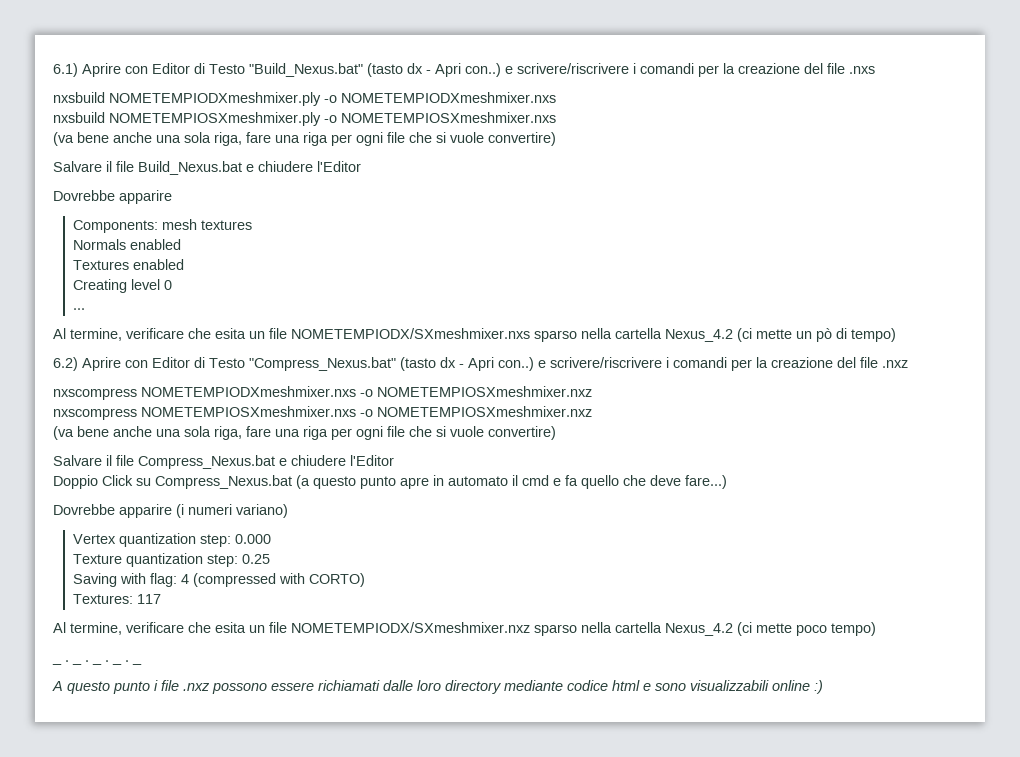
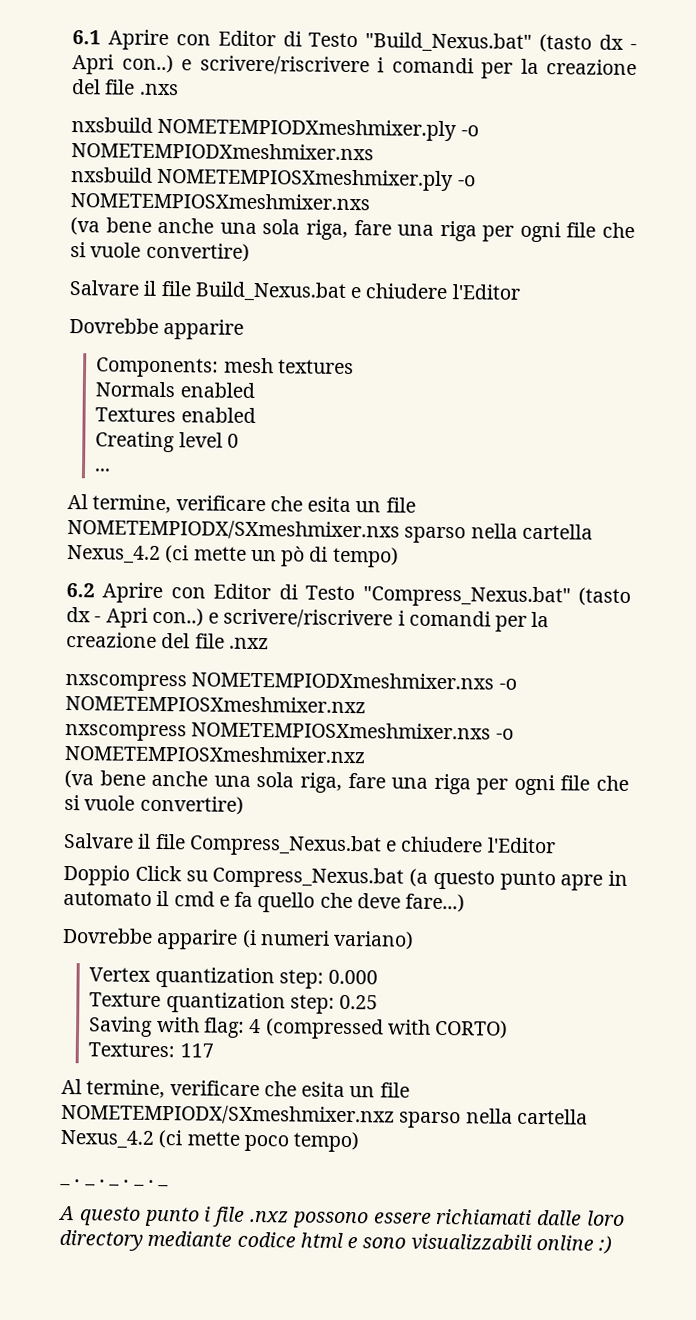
[53,63,78,77] 6.1) -> [72,30,101,45] 6.1
[53,357,78,371] 6.2) -> [66,583,95,598] 6.2

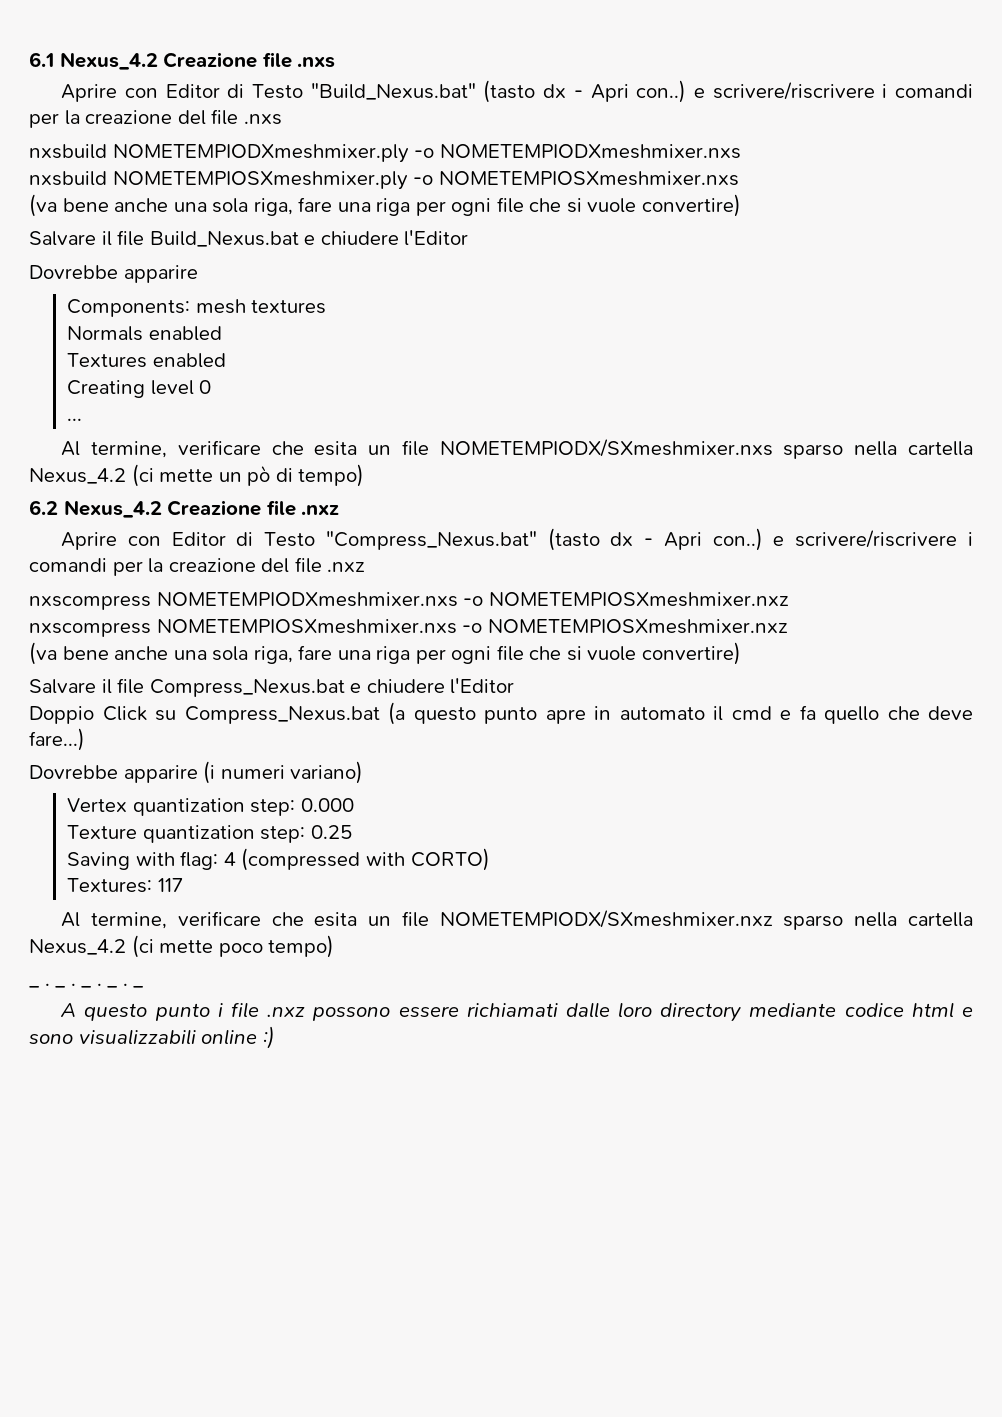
(101, 37) none -> [59,52,336,70] Nexus_4.2 Creazione file .nxs //
(95, 590) none -> [63,500,340,518] Nexus_4.2 Creazione file .nxz //

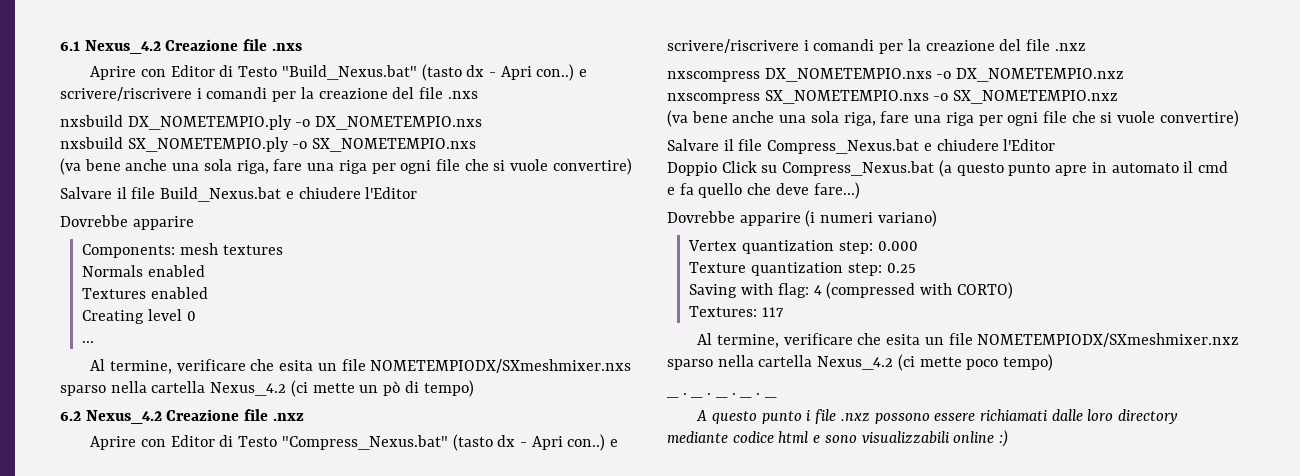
[112,144,741,163] [29,171,739,190] NOMETEMPIODXmeshmixer.ply -o NOMETEMPIODXmeshmixer.nxs // nxsbuild NOMETEMPIOSXmeshmixer.ply -o NOMETEMPIOSXmeshmixer.nxs -> [127,115,483,130] [60,137,477,152] DX_NOMETEMPIO.ply -o DX_NOMETEMPIO.nxs // nxsbuild SX_NOMETEMPIO.ply -o SX_NOMETEMPIO.nxs
[156,592,789,607] [29,619,788,637] NOMETEMPIODXmeshmixer.nxs -o NOMETEMPIOSXmeshmixer.nxz // nxscompress NOMETEMPIOSXmeshmixer.nxs -o NOMETEMPIOSXmeshmixer.nxz -> [764,68,1125,82] [667,90,1119,104] DX_NOMETEMPIO.nxs -o DX_NOMETEMPIO.nxz // nxscompress SX_NOMETEMPIO.nxs -o SX_NOMETEMPIO.nxz

